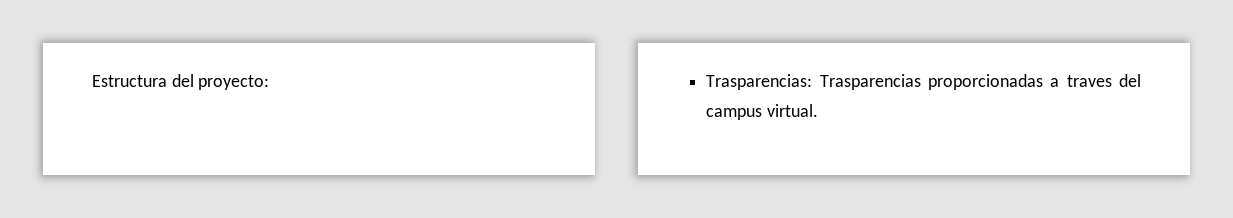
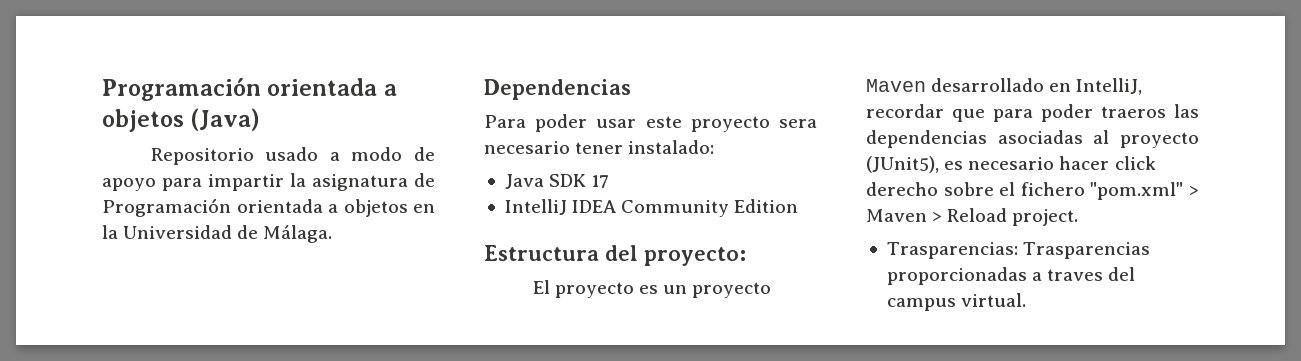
[92,74,270,90] Estructura del proyecto: -> [102,77,397,101] [102,108,261,132] [150,147,436,165] [102,173,435,191] [102,198,435,217] [102,225,333,243] [484,79,631,100] [484,114,817,132] [484,140,715,154] [504,174,610,189] [504,199,799,217] [484,245,746,266] [532,280,772,298] [866,78,1143,95] [866,104,1199,122] [866,130,1199,148] [866,156,1156,173] [866,182,1199,200] [866,208,1079,226] Programación orientada a objetos (Java) // Repositorio usado a modo de apoyo para impartir la asignatura de Programación orientada a objetos en la Universidad de Málaga. // Dependencias // Para poder usar este proyecto sera necesario tener instalado: // Java SDK 17 // IntelliJ IDEA Community Edition // Estructura del proyecto: // El proyecto es un proyecto Maven desarrollado en IntelliJ, recordar que para poder traeros las dependencias asociadas al proyecto (JUnit5), es necesario hacer click derecho sobre el fichero "pom.xml" > Maven > Reload project.

